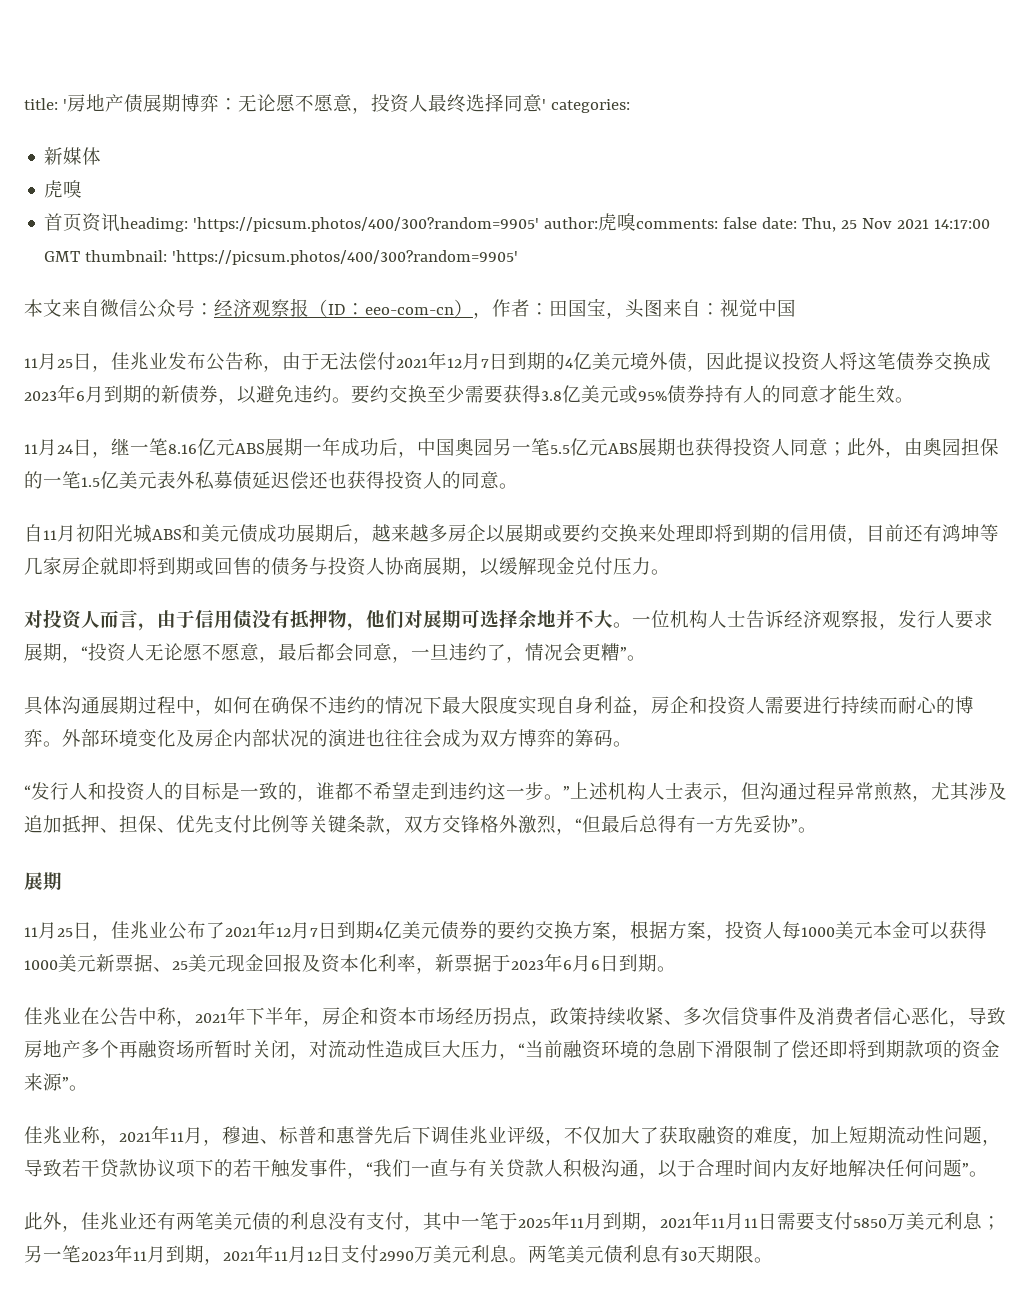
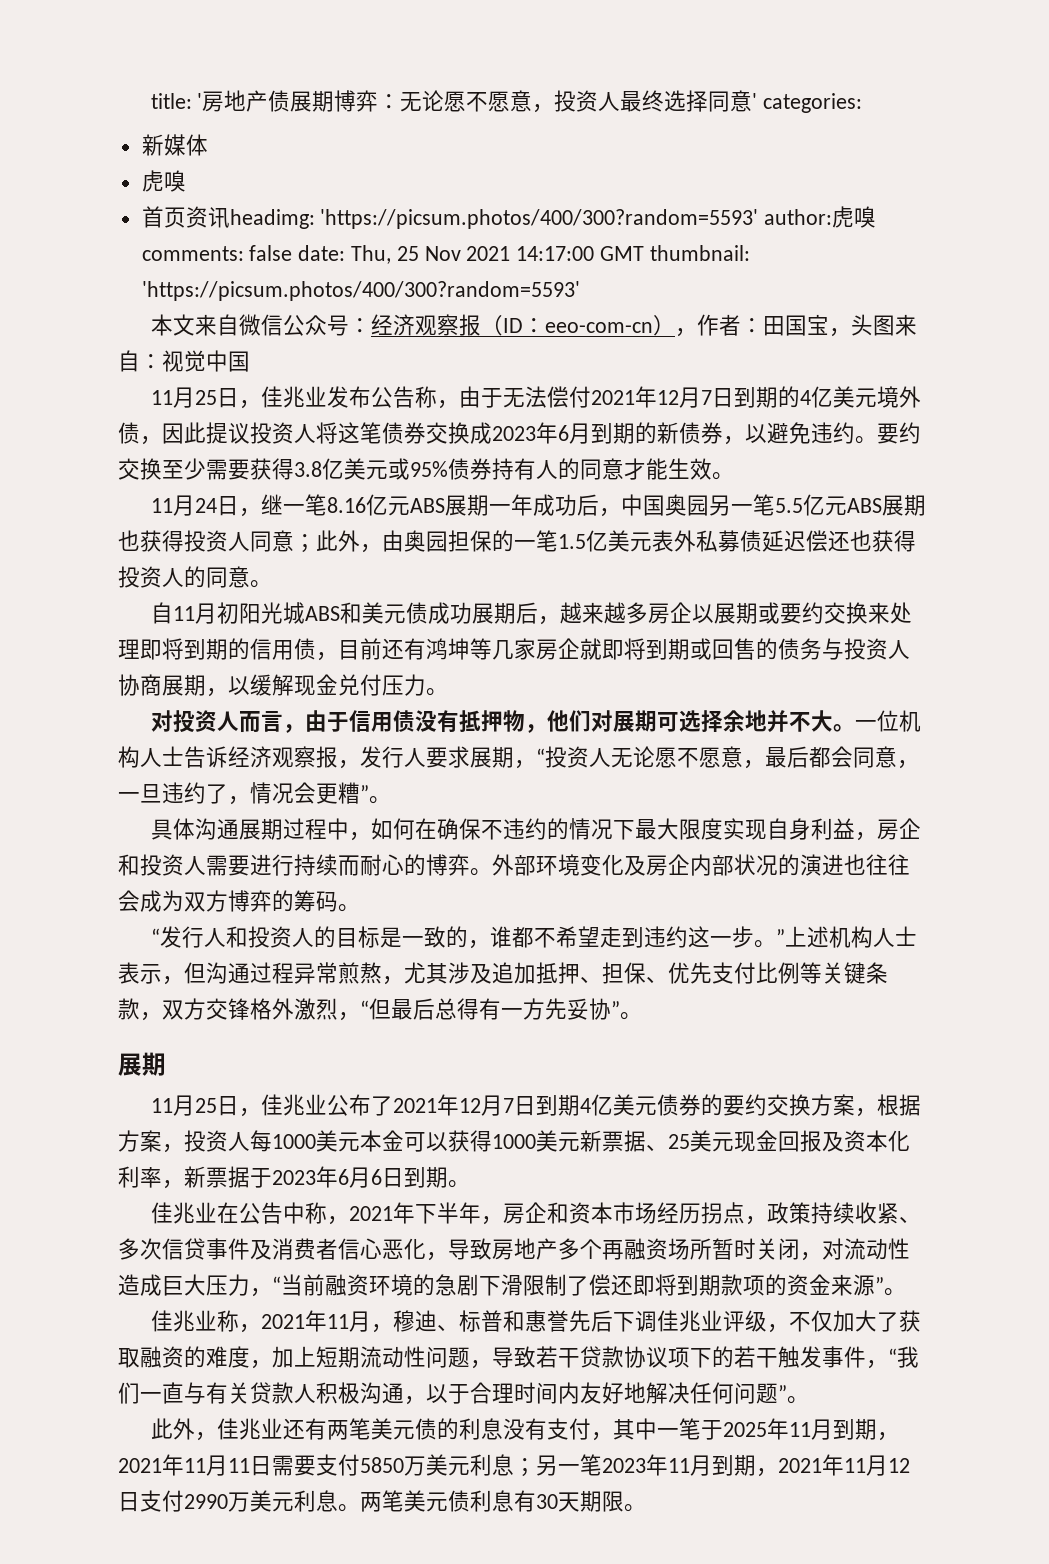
[193,217,540,232] 'https://picsum.photos/400/300?random=9905' -> [320,209,759,229] 'https://picsum.photos/400/300?random=5593'
[172,250,519,265] 'https://picsum.photos/400/300?random=9905' -> [141,281,580,301] 'https://picsum.photos/400/300?random=5593'

